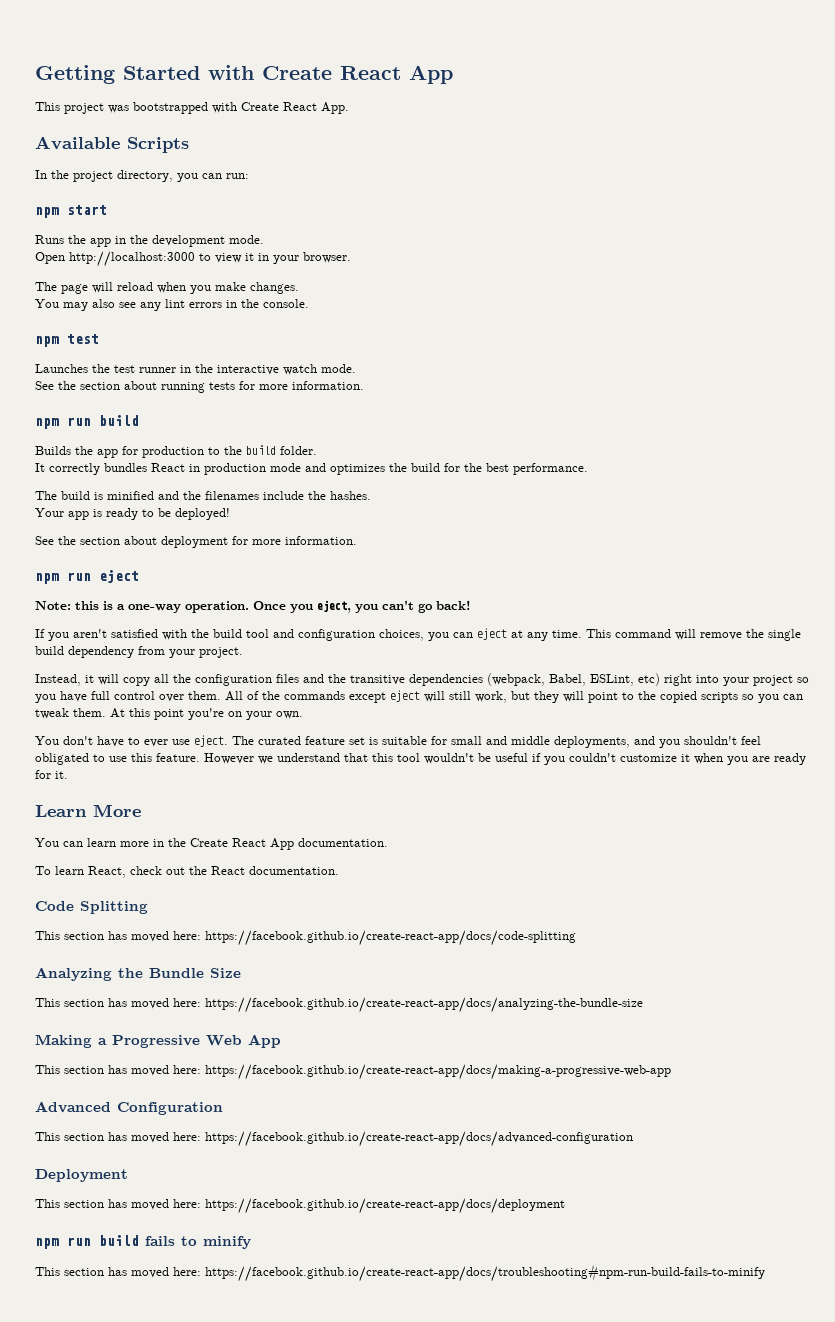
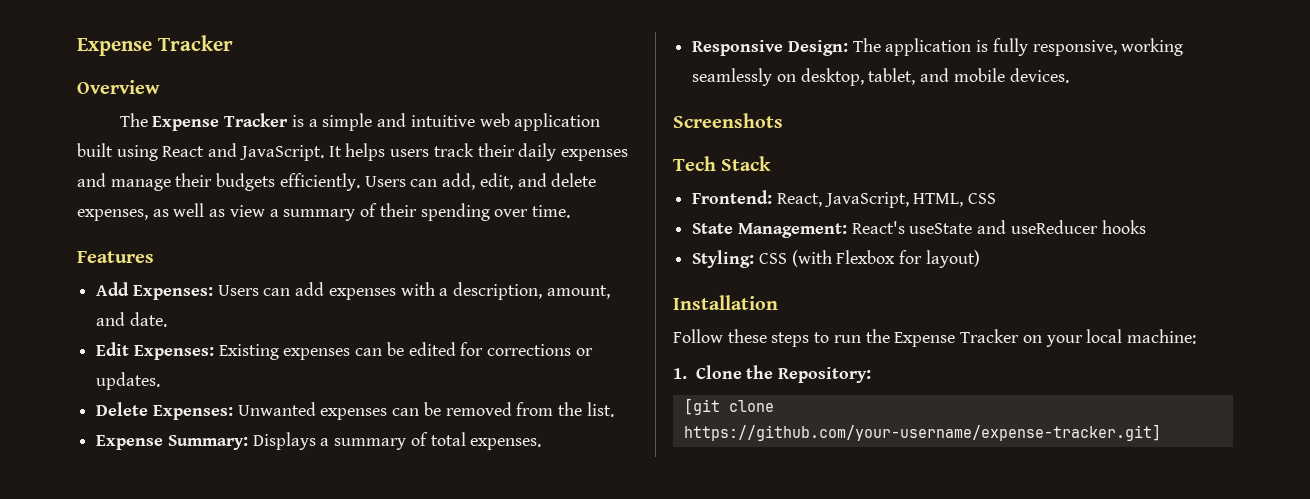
[35,65,453,84] [35,102,349,114] [35,136,189,153] [35,170,249,182] [35,205,107,218] [35,235,264,247] [35,251,351,267] [35,282,299,294] [35,299,309,311] [35,334,99,347] [35,364,356,375] [35,381,364,393] [35,415,139,429] [35,445,317,458] [35,463,588,475] [35,491,371,500] [35,508,230,520] [35,536,357,548] [35,570,139,584] [35,600,471,613] [35,628,801,641] [35,646,243,658] [35,673,809,686] [35,690,803,703] [35,708,303,720] [35,735,761,748] [35,753,806,765] [35,770,68,779] [35,804,141,817] [35,838,388,850] [35,866,339,878] [35,901,148,914] [35,930,576,946] [35,967,241,981] [35,997,643,1013] [35,1034,281,1048] [35,1064,671,1080] [35,1101,223,1115] [35,1131,633,1147] [35,1169,128,1182] [35,1198,565,1214] [35,1235,251,1249] [35,1264,765,1282] Getting Started with Create React App // This project was bootstrapped with Create React App. // Available Scripts // In the project directory, you can run: // npm start // Runs the app in the development mode. // Open http://localhost:3000 to view it in your browser. // The page will reload when you make changes. // You may also see any lint errors in the console. // npm test // Launches the test runner in the interactive watch mode. // See the section about running tests for more information. // npm run build // Builds the app for production to the build folder. // It correctly bundles React in production mode and optimizes the build for the best performance. // The build is minified and the filenames include the hashes. // Your app is ready to be deployed! // See the section about deployment for more information. // npm run eject // Note: this is a one-way operation. Once you eject, you can't go back! // If you aren't satisfied with the build tool and configuration choices, you can eject at any time. This command will remove the single build dependency from your project. // Instead, it will copy all the configuration files and the transitive dependencies (webpack, Babel, ESLint, etc) right into your project so you have full control over them. All of the commands except eject will still work, but they will point to the copied scripts so you can tweak them. At this point you're on your own. // You don't have to ever use eject. The curated feature set is suitable for small and middle deployments, and you shouldn't feel obligated to use this feature. However we understand that this tool wouldn't be useful if you couldn't customize it when you are ready for it. // Learn More // You can learn more in the Create React App documentation. // To learn React, check out the React documentation. // Code Splitting // This section has moved here: https://facebook.github.io/create-react-app/docs/code-splitting // Analyzing the Bundle Size // This section has moved here: https://facebook.github.io/create-react-app/docs/analyzing-the-bundle-size // Making a Progressive Web App // This section has moved here: https://facebook.github.io/create-react-app/docs/making-a-progressive-web-app // Advanced Configuration // This section has moved here: https://facebook.github.io/create-react-app/docs/advanced-configuration // Deployment // This section has moved here: https://facebook.github.io/create-react-app/docs/deployment // npm run build fails to minify // This section has moved here: https://facebook.github.io/create-react-app/docs/troubleshooting#npm-run-build-fails-to-minify -> [77,35,233,56] [77,80,160,94] [119,113,601,131] [77,143,628,161] [77,173,597,191] [77,203,570,221] [77,251,154,263] [96,282,610,300] [96,312,167,327] [96,342,593,360] [96,372,161,390] [96,402,614,420] [96,432,542,450] [692,38,1184,56] [692,68,1069,86] [673,113,783,128] [673,156,772,171] [692,190,997,208] [692,220,1146,238] [692,250,980,268] [673,295,778,310] [673,329,1196,347] [673,365,872,383] [683,398,774,415] [683,424,1161,441] Expense Tracker // Overview // The Expense Tracker is a simple and intuitive web application built using React and JavaScript. It helps users track their daily expenses and manage their budgets efficiently. Users can add, edit, and delete expenses, as well as view a summary of their spending over time. // Features // Add Expenses: Users can add expenses with a description, amount, and date. // Edit Expenses: Existing expenses can be edited for corrections or updates. // Delete Expenses: Unwanted expenses can be removed from the list. // Expense Summary: Displays a summary of total expenses. // Responsive Design: The application is fully responsive, working seamlessly on desktop, tablet, and mobile devices. // Screenshots // Tech Stack // Frontend: React, JavaScript, HTML, CSS // State Management: React's useState and useReducer hooks // Styling: CSS (with Flexbox for layout) // Installation // Follow these steps to run the Expense Tracker on your local machine: // 1. Clone the Repository: // [git clone https://github.com/your-username/expense-tracker.git]

